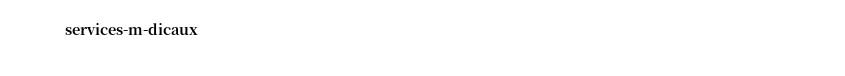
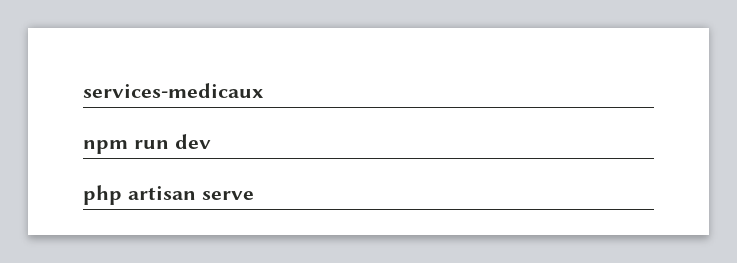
[65,23,198,35] services-m-dicaux -> [83,83,264,98] [83,134,211,154] [83,185,254,205] services-medicaux // npm run dev // php artisan serve

